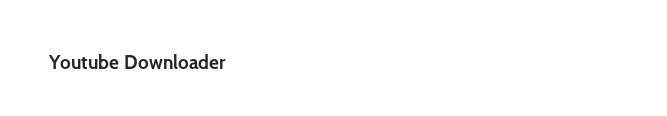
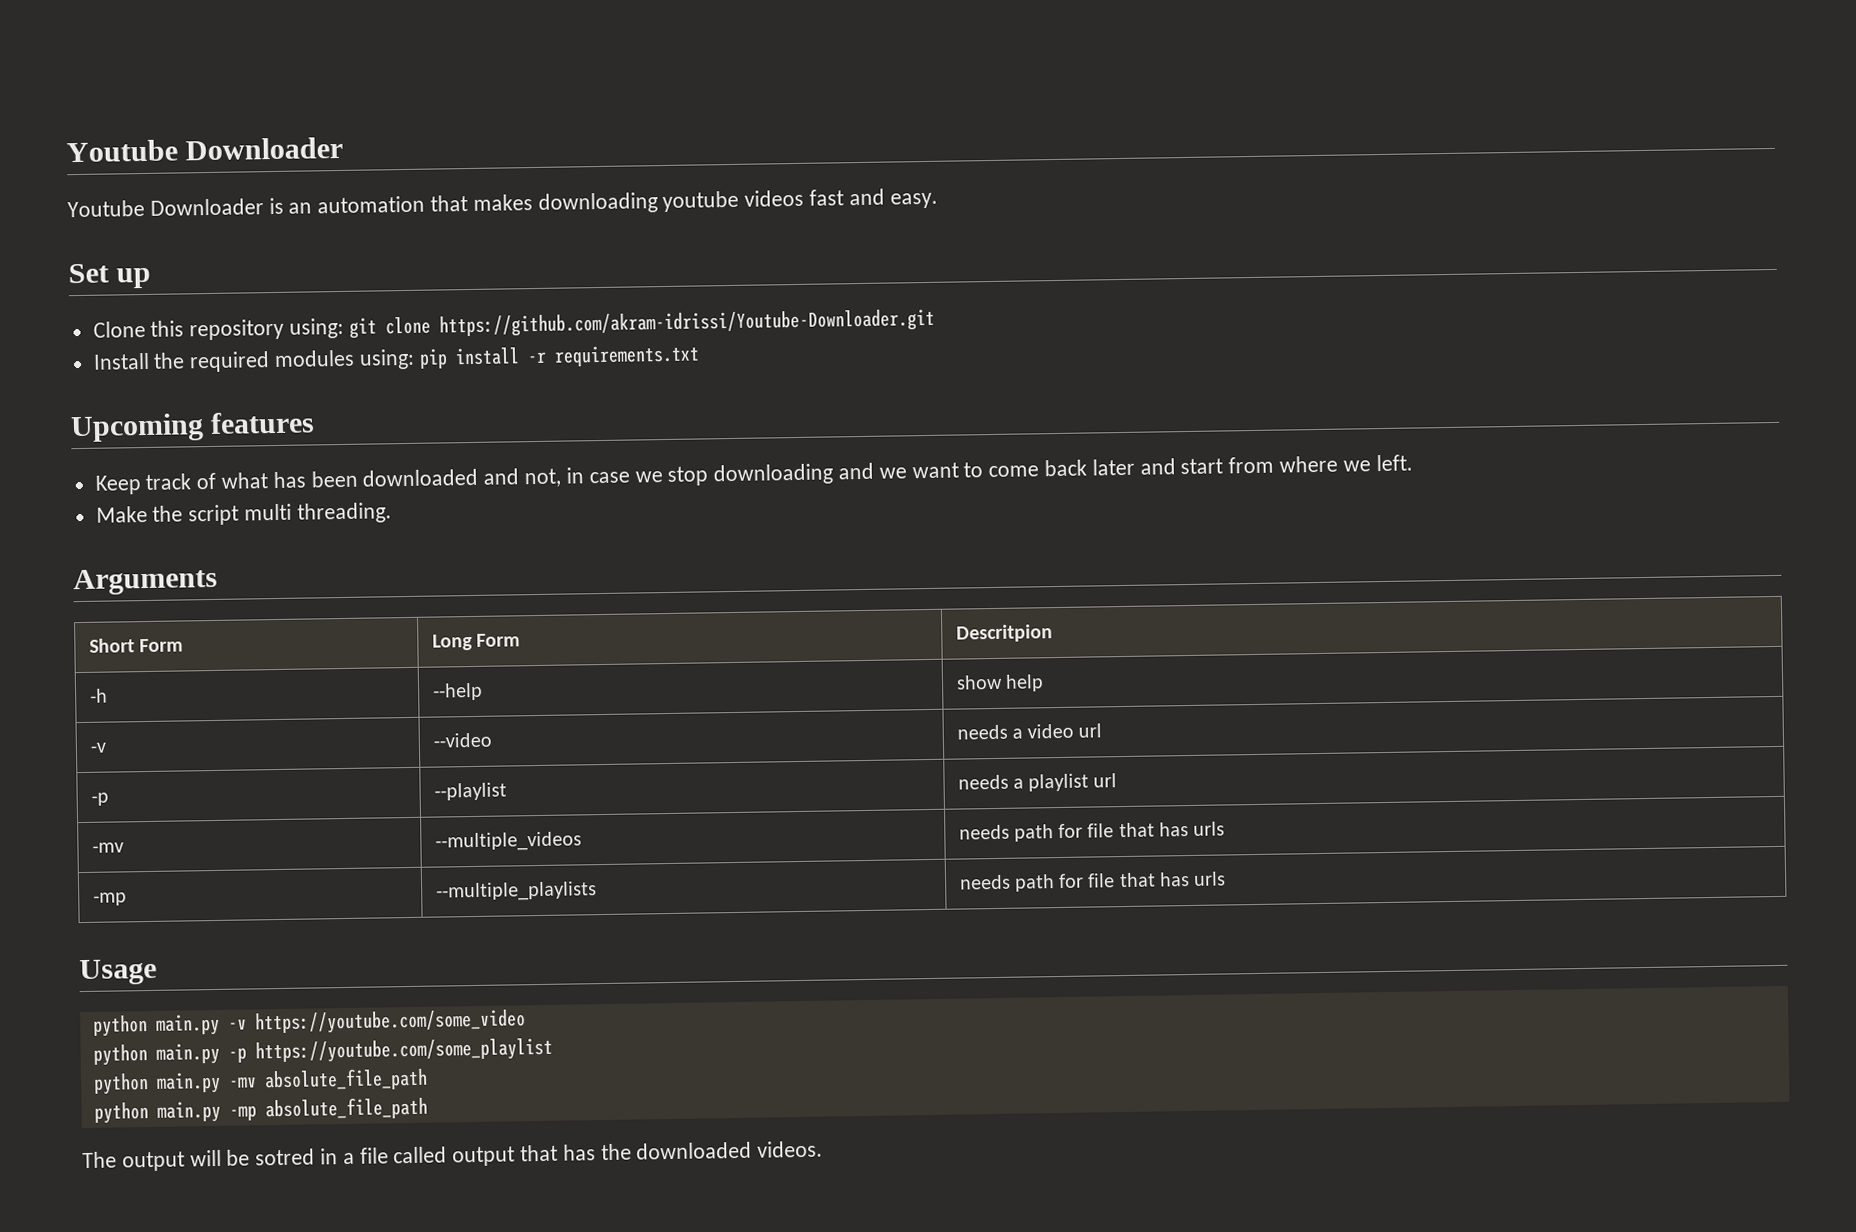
[48,54,227,69] Youtube Downloader -> [66,136,344,163] [67,188,938,218] [68,263,152,289] [92,308,935,341] [92,344,700,373] [70,411,316,443] [94,454,1413,495] [95,502,392,526] [73,567,218,596] [88,638,183,653] [431,633,520,651] [955,624,1053,643] [89,688,108,703] [431,682,483,701] [955,674,1044,692] [89,742,107,753] [432,732,492,748] [956,723,1103,740] [90,792,109,806] [433,782,507,801] [957,773,1118,792] [91,842,124,853] [434,831,582,852] [958,821,1226,842] [92,892,127,906] [435,881,597,902] [958,871,1227,892] [79,958,157,986] [92,1009,526,1037] [92,1037,553,1066] [92,1067,428,1095] [93,1096,428,1124] [82,1140,824,1172] Youtube Downloader // Youtube Downloader is an automation that makes downloading youtube videos fast and easy. // Set up // Clone this repository using: git clone https://github.com/akram-idrissi/Youtube-Downloader.git // Install the required modules using: pip install -r requirements.txt // Upcoming features // Keep track of what has been downloaded and not, in case we stop downloading and we want to come back later and start from where we left. // Make the script multi threading. // Arguments // Short Form | Long Form | Descritpion // -h | --help | show help // -v | --video | needs a video url // -p | --playlist | needs a playlist url // -mv | --multiple_videos | needs path for file that has urls // -mp | --multiple_playlists | needs path for file that has urls // Usage // python main.py -v https://youtube.com/some_video // python main.py -p https://youtube.com/some_playlist // python main.py -mv absolute_file_path // python main.py -mp absolute_file_path // The output will be sotred in a file called output that has the downloaded videos.

